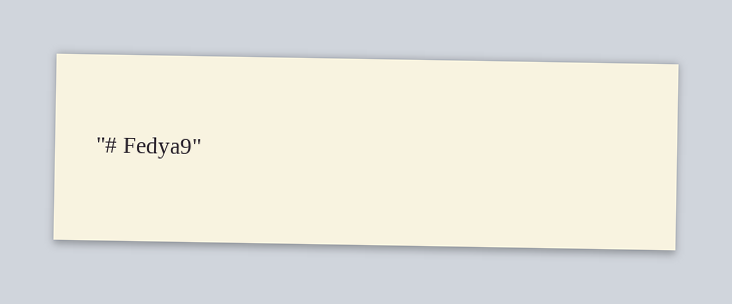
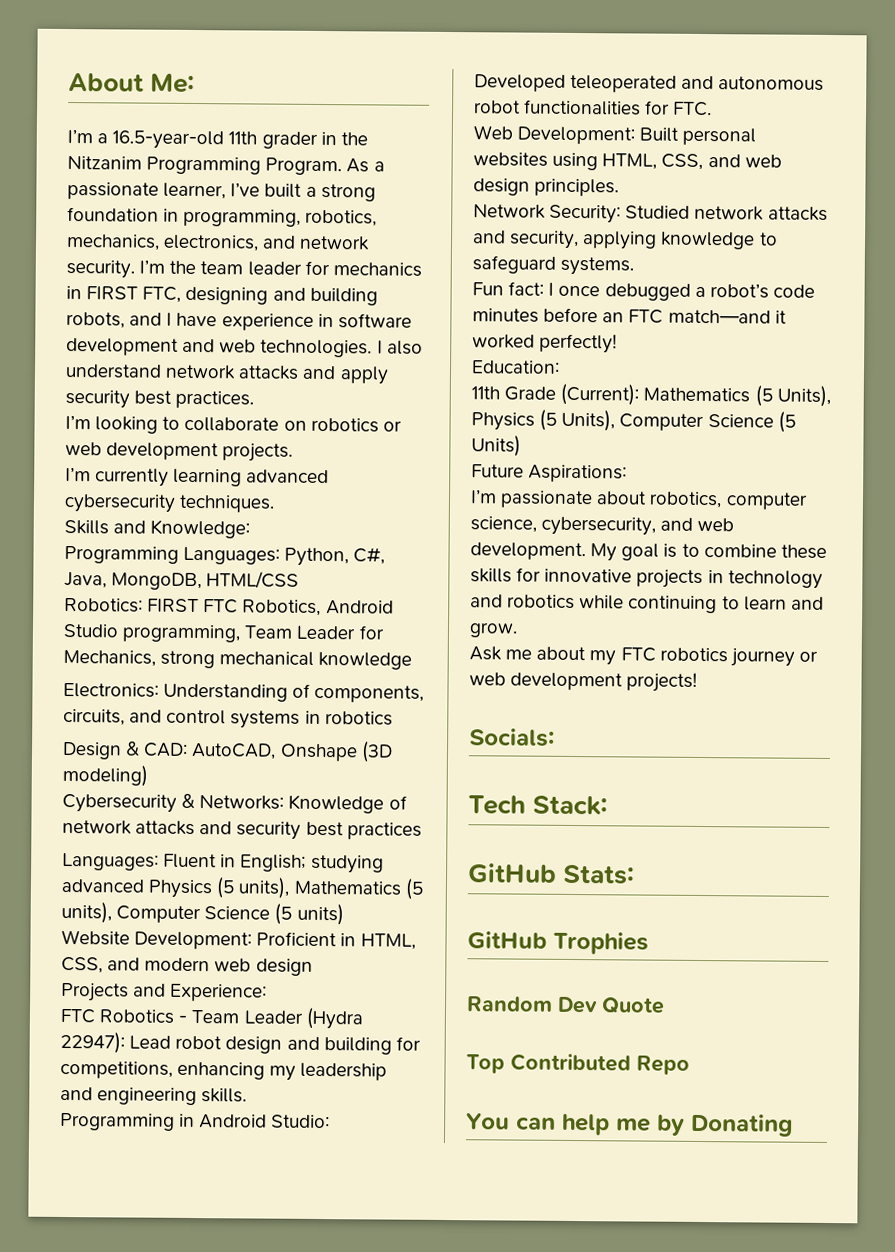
[95,136,203,160] "# Fedya9" -> [68,73,196,94] [67,129,368,150] [67,156,385,176] [67,182,376,202] [67,207,378,227] [66,234,371,252] [66,259,422,279] [66,285,378,306] [66,311,412,331] [66,337,423,358] [65,363,389,385] [65,389,255,409] [65,414,402,434] [65,441,294,462] [65,466,330,487] [64,493,276,513] [64,519,251,539] [64,545,386,567] [64,571,300,591] [64,597,394,617] [63,623,385,643] [63,649,413,670] [63,682,425,703] [63,708,393,729] [62,741,393,763] [62,764,148,787] [62,793,407,814] [62,819,422,840] [62,852,384,874] [61,877,424,900] [61,901,344,926] [61,929,416,950] [61,956,313,976] [61,982,268,1002] [60,1007,363,1030] [60,1031,421,1055] [60,1060,388,1081] [60,1086,248,1106] [60,1112,331,1131] [474,74,825,93] [474,99,713,117] [473,125,757,146] [473,152,782,171] [473,178,620,197] [473,204,828,224] [473,230,778,250] [472,255,635,276] [472,281,815,301] [472,307,787,324] [472,333,618,354] [471,360,560,374] [471,383,831,408] [471,409,796,433] [471,435,521,457] [471,464,628,483] [470,489,808,510] [470,516,735,536] [470,542,827,562] [470,567,823,589] [470,594,824,614] [469,622,518,638] [469,646,818,667] [469,672,698,692] [469,728,555,747] [468,795,609,816] [467,863,636,885] [467,931,649,955] [466,996,665,1014] [466,1053,690,1075] [466,1113,793,1137] About Me: // I’m a 16.5-year-old 11th grader in the Nitzanim Programming Program. As a passionate learner, I’ve built a strong foundation in programming, robotics, mechanics, electronics, and network security. I’m the team leader for mechanics in FIRST FTC, designing and building robots, and I have experience in software development and web technologies. I also understand network attacks and apply security best practices. // I’m looking to collaborate on robotics or web development projects. // I’m currently learning advanced cybersecurity techniques. // Skills and Knowledge: // Programming Languages: Python, C#, Java, MongoDB, HTML/CSS // Robotics: FIRST FTC Robotics, Android Studio programming, Team Leader for Mechanics, strong mechanical knowledge // Electronics: Understanding of components, circuits, and control systems in robotics // Design & CAD: AutoCAD, Onshape (3D modeling) // Cybersecurity & Networks: Knowledge of network attacks and security best practices // Languages: Fluent in English; studying advanced Physics (5 units), Mathematics (5 units), Computer Science (5 units) // Website Development: Proficient in HTML, CSS, and modern web design // Projects and Experience: // FTC Robotics - Team Leader (Hydra 22947): Lead robot design and building for competitions, enhancing my leadership and engineering skills. // Programming in Android Studio: Developed teleoperated and autonomous robot functionalities for FTC. // Web Development: Built personal websites using HTML, CSS, and web design principles. // Network Security: Studied network attacks and security, applying knowledge to safeguard systems. // Fun fact: I once debugged a robot’s code minutes before an FTC match—and it worked perfectly! // Education: // 11th Grade (Current): Mathematics (5 Units), Physics (5 Units), Computer Science (5 Units) // Future Aspirations: // I’m passionate about robotics, computer science, cybersecurity, and web development. My goal is to combine these skills for innovative projects in technology and robotics while continuing to learn and grow. // Ask me about my FTC robotics journey or web development projects! // Socials: // Tech Stack: // GitHub Stats: // GitHub Trophies // Random Dev Quote // Top Contributed Repo // You can help me by Donating

